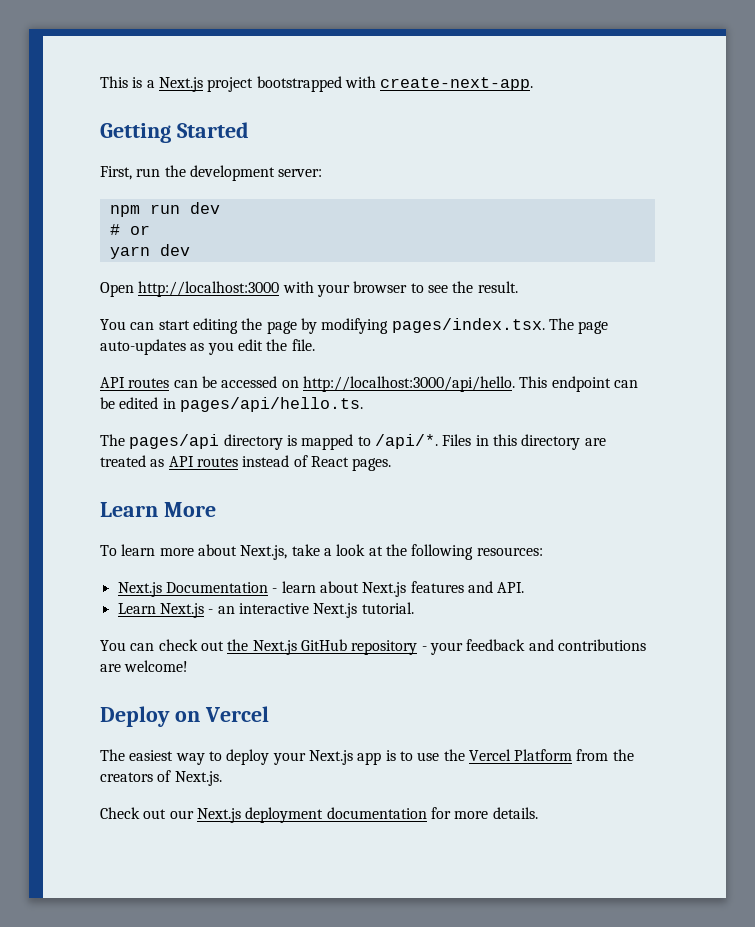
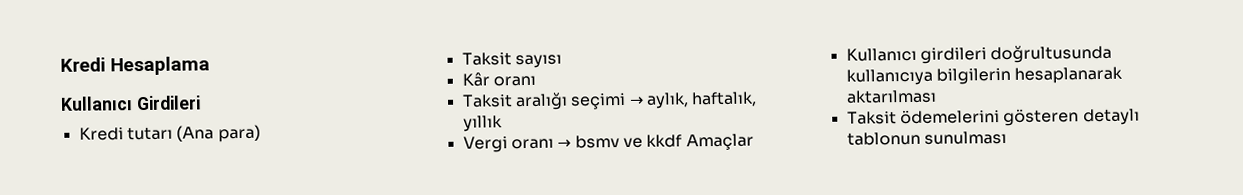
[100,76,534,92] [100,122,249,143] [100,165,323,181] [109,202,220,217] [109,224,150,235] [109,244,190,259] [100,281,518,297] [100,318,609,334] [100,339,315,355] [100,376,638,392] [100,397,363,412] [100,434,606,450] [100,455,392,471] [100,502,216,517] [100,544,543,560] [117,581,525,597] [117,602,414,618] [100,639,646,655] [100,660,189,672] [100,706,269,727] [100,749,634,765] [100,770,222,786] [100,807,538,823] This is a Next.js project bootstrapped with create-next-app. // Getting Started // First, run the development server: // npm run dev // # or // yarn dev // Open http://localhost:3000 with your browser to see the result. // You can start editing the page by modifying pages/index.tsx. The page auto-updates as you edit the file. // API routes can be accessed on http://localhost:3000/api/hello. This endpoint can be edited in pages/api/hello.ts. // The pages/api directory is mapped to /api/*. Files in this directory are treated as API routes instead of React pages. // Learn More // To learn more about Next.js, take a look at the following resources: // Next.js Documentation - learn about Next.js features and API. // Learn Next.js - an interactive Next.js tutorial. // You can check out the Next.js GitHub repository - your feedback and contributions are welcome! // Deploy on Vercel // The easiest way to deploy your Next.js app is to use the Vercel Platform from the creators of Next.js. // Check out our Next.js deployment documentation for more details. -> [60,56,211,76] [60,95,201,111] [78,124,261,143] [461,52,562,69] [461,72,536,87] [461,91,758,111] [462,115,503,132] [462,133,754,153] [845,44,1113,64] [845,66,1124,86] [845,89,937,104] [846,108,1140,127] [846,130,1007,146] Kredi Hesaplama // Kullanıcı Girdileri // Kredi tutarı (Ana para) // Taksit sayısı // Kâr oranı // Taksit aralığı seçimi → aylık, haftalık, yıllık // Vergi oranı → bsmv ve kkdf Amaçlar // Kullanıcı girdileri doğrultusunda kullanıcıya bilgilerin hesaplanarak aktarılması // Taksit ödemelerini gösteren detaylı tablonun sunulması

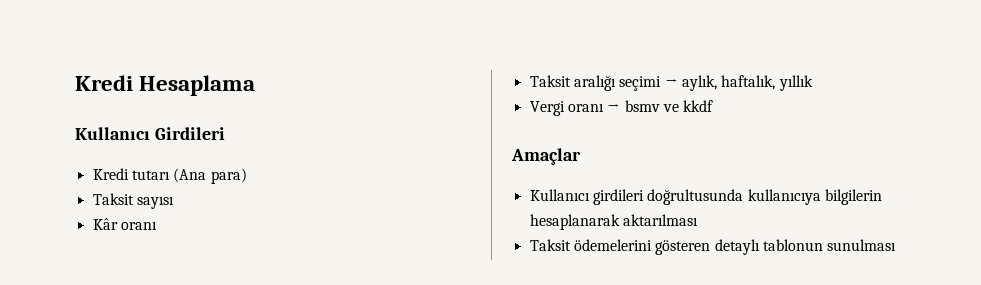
(683, 141) none -> (714, 106) //

